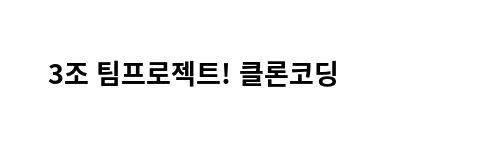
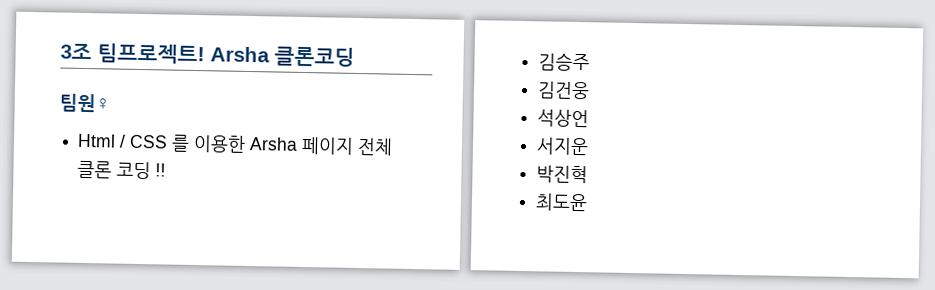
(232, 73) none -> [210,46,270,63] Arsha
(339, 73) none -> [59,93,110,113] [77,133,394,156] [77,160,167,180] [538,52,591,72] [537,81,591,100] [537,109,590,128] [536,137,590,156] [536,165,589,184] [535,193,589,212] // 팀원♀ // Html / CSS 를 이용한 Arsha 페이지 전체 클론 코딩 !! // 김승주 // 김건웅 // 석상언 // 서지운 // 박진혁 // 최도윤

